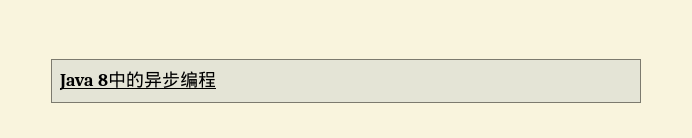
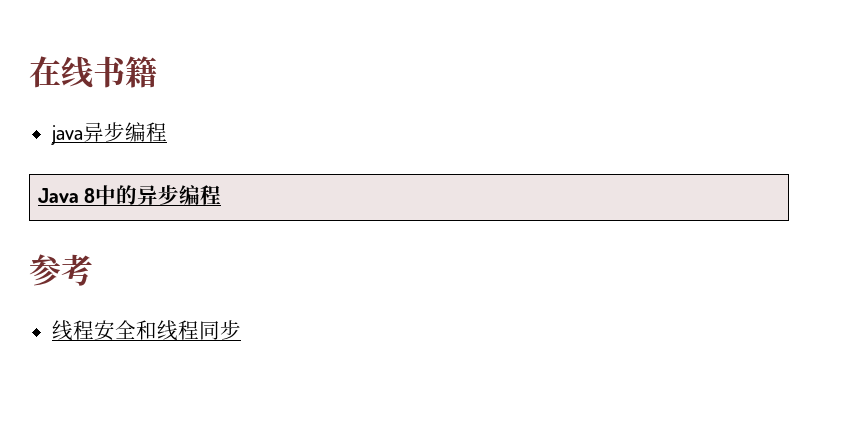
(59, 82) none -> [29,56,157,89] [50,122,167,145] 在线书籍 // java异步编程 //
(216, 79) none -> [29,254,93,286] [51,320,241,341] // 参考 // 线程安全和线程同步

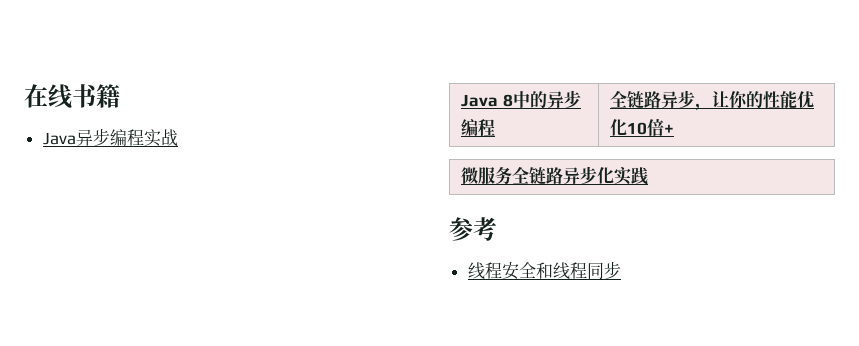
[50,122,167,145] java异步编程 -> [42,128,178,147] Java异步编程实战
(222, 195) none -> [610,90,815,111] [610,119,675,136] [461,166,649,185] | 全链路异步，让你的性能优化10倍+ // 微服务全链路异步化实践

